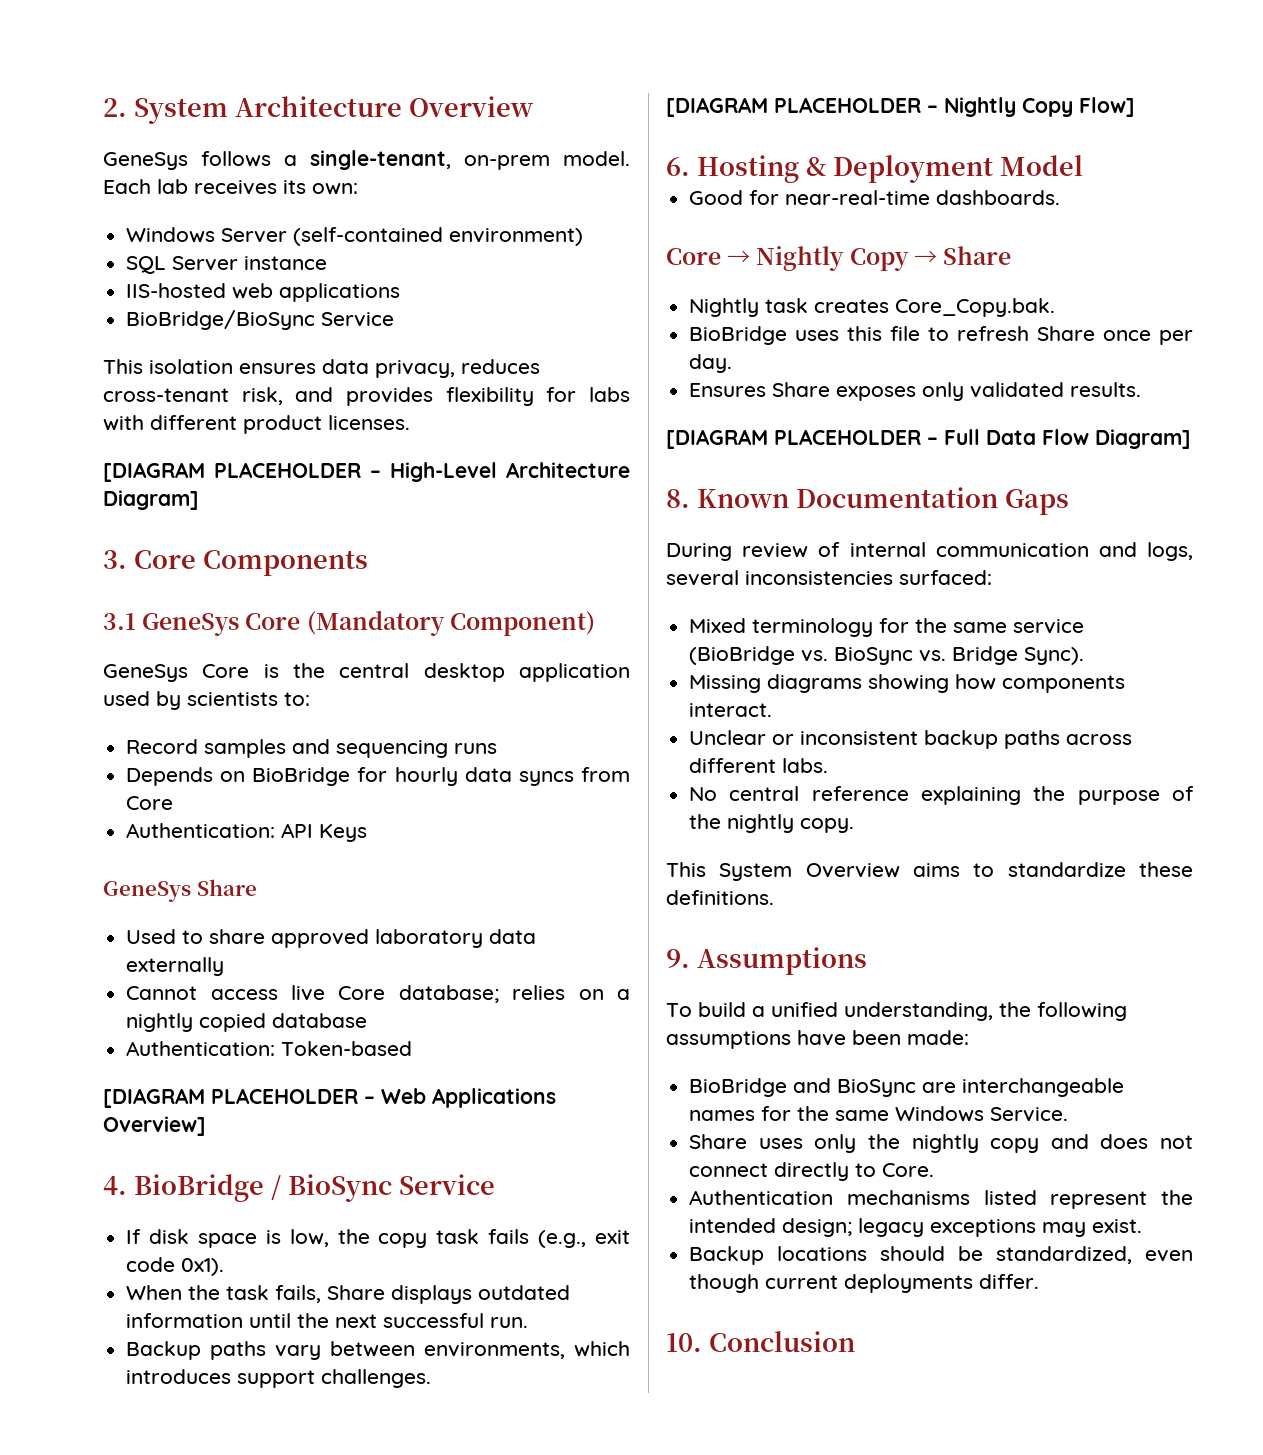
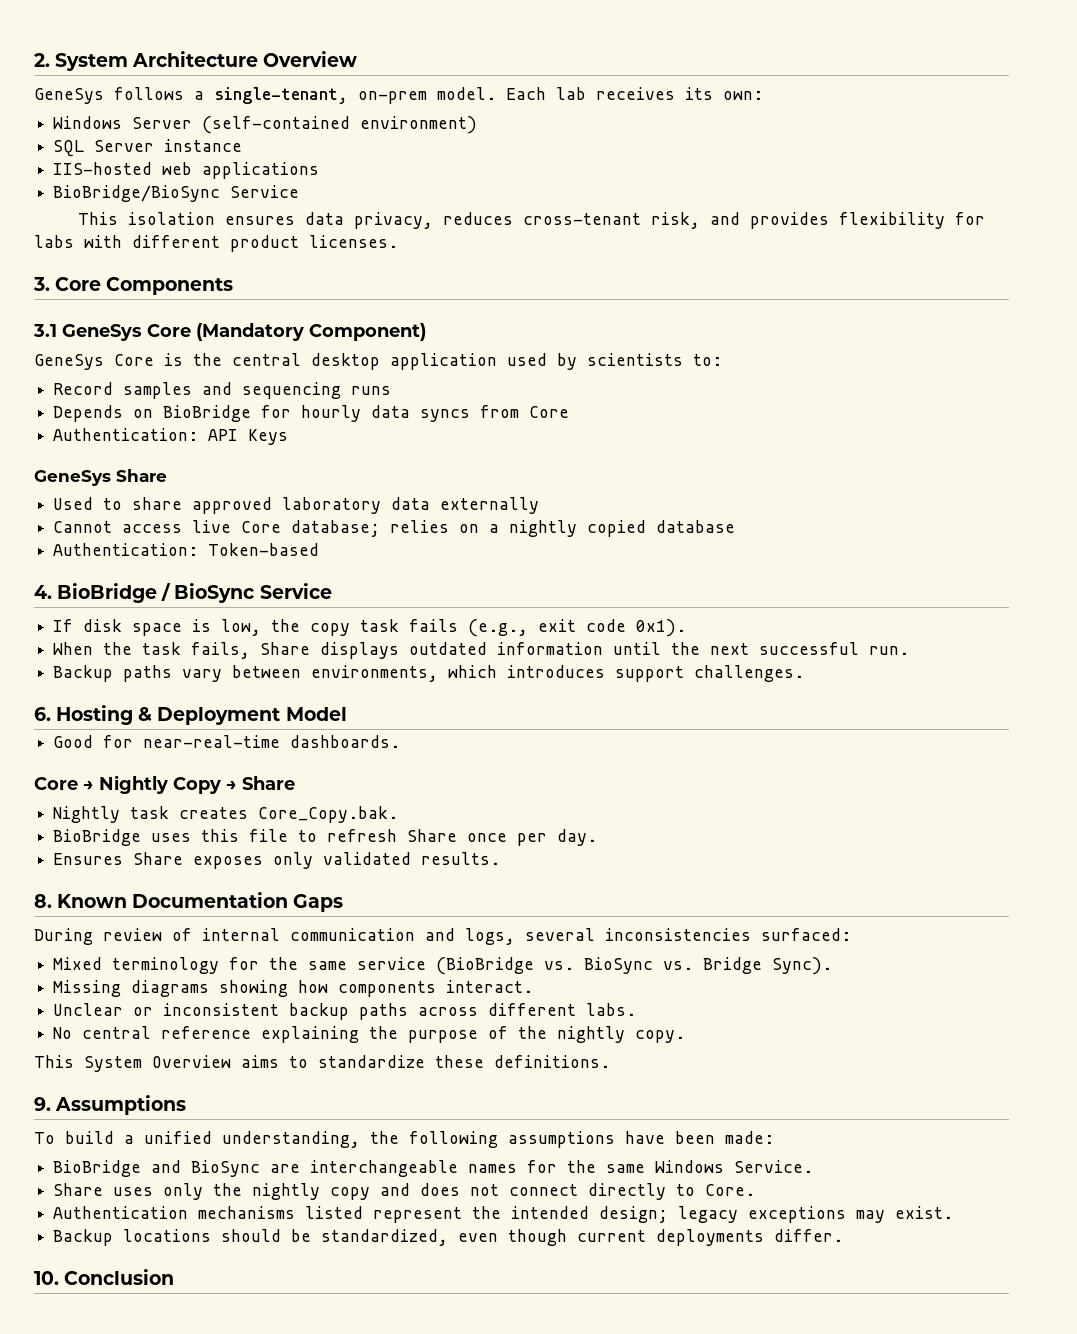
[103,462,630,482] [103,490,199,510] // [DIAGRAM PLACEHOLDER – High-Level Architecture Diagram] -> (398, 241) none
[103,1088,556,1108] [103,1116,206,1136] // [DIAGRAM PLACEHOLDER – Web Applications Overview] -> (320, 549) none
[666,97,1135,117] // [DIAGRAM PLACEHOLDER – Nightly Copy Flow] -> (805, 673) none
[666,429,1191,449] // [DIAGRAM PLACEHOLDER – Full Data Flow Diagram] -> (501, 858) none

